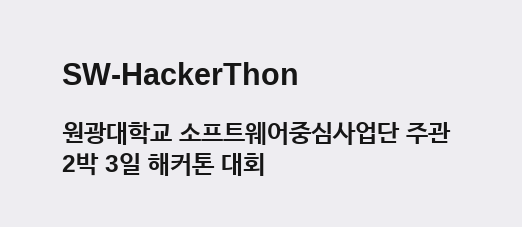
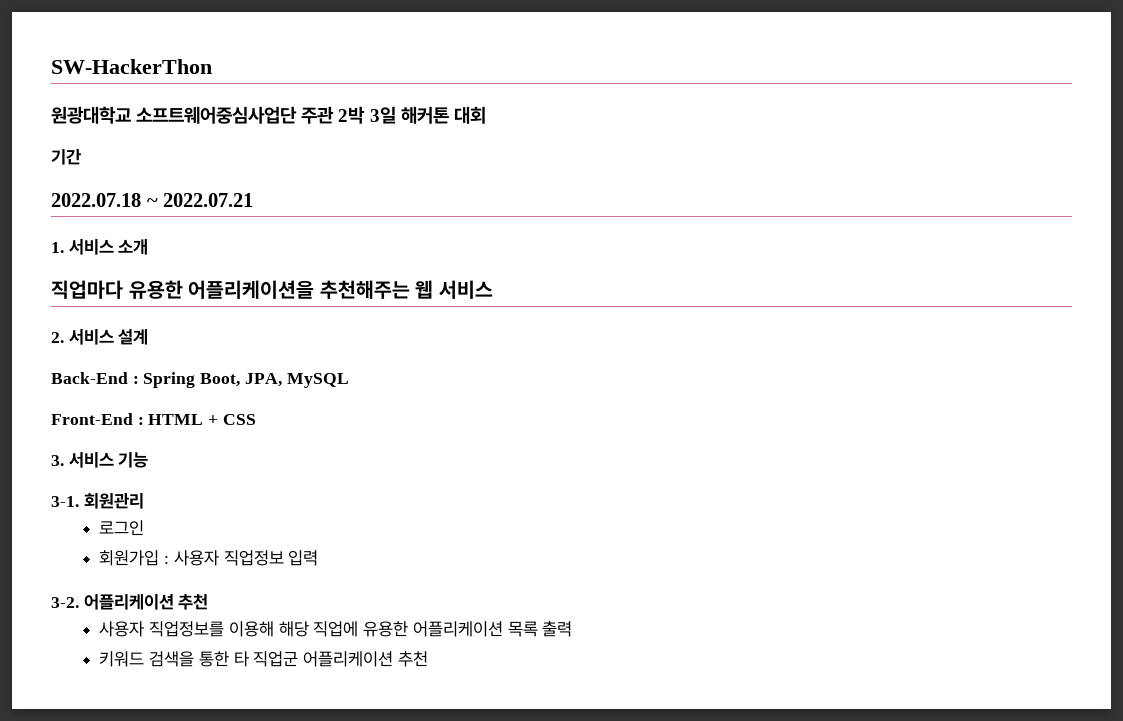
(265, 164) none -> [51,149,81,165] [51,193,254,207] [51,239,149,255] [51,280,493,299] [51,329,149,345] [51,372,349,388] [51,413,256,425] [51,452,149,468] [51,493,144,509] [99,520,145,536] [99,550,319,566] [51,594,209,610] [99,621,573,637] [99,651,428,667] // 기간 // 2022.07.18 ~ 2022.07.21 // 1. 서비스 소개 // 직업마다 유용한 어플리케이션을 추천해주는 웹 서비스 // 2. 서비스 설계 // Back-End : Spring Boot, JPA, MySQL // Front-End : HTML + CSS // 3. 서비스 기능 // 3-1. 회원관리 // 로그인 // 회원가입 : 사용자 직업정보 입력 // 3-2. 어플리케이션 추천 // 사용자 직업정보를 이용해 해당 직업에 유용한 어플리케이션 목록 출력 // 키워드 검색을 통한 타 직업군 어플리케이션 추천

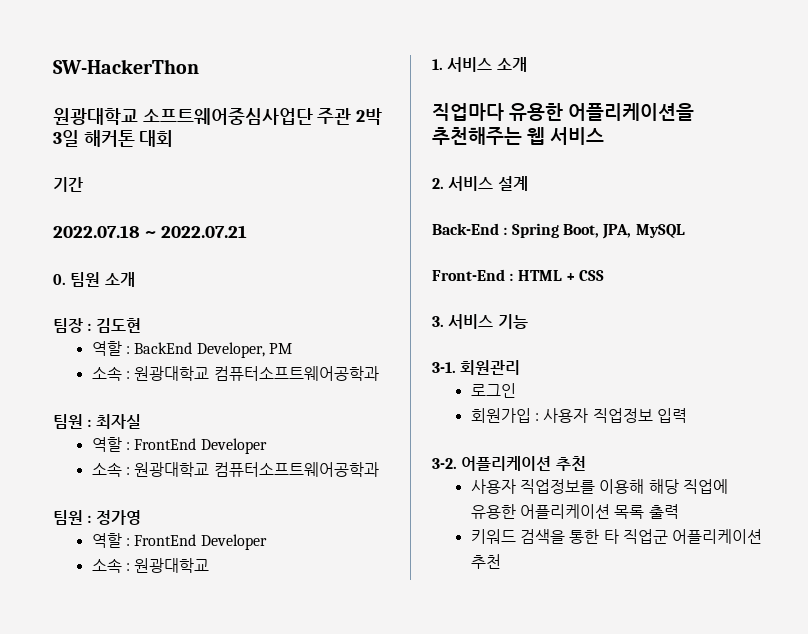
(254, 200) none -> [53,272,135,287] [53,318,141,333] [91,341,292,358] [91,366,379,381] [53,414,141,429] [91,437,267,454] [91,462,379,477] [53,510,141,525] [91,533,267,550] [91,558,210,573] // 0. 팀원 소개 // 팀장 : 김도현 // 역할 : BackEnd Developer, PM // 소속 : 원광대학교 컴퓨터소프트웨어공학과 // 팀원 : 최자실 // 역할 : FrontEnd Developer // 소속 : 원광대학교 컴퓨터소프트웨어공학과 // 팀원 : 정가영 // 역할 : FrontEnd Developer // 소속 : 원광대학교

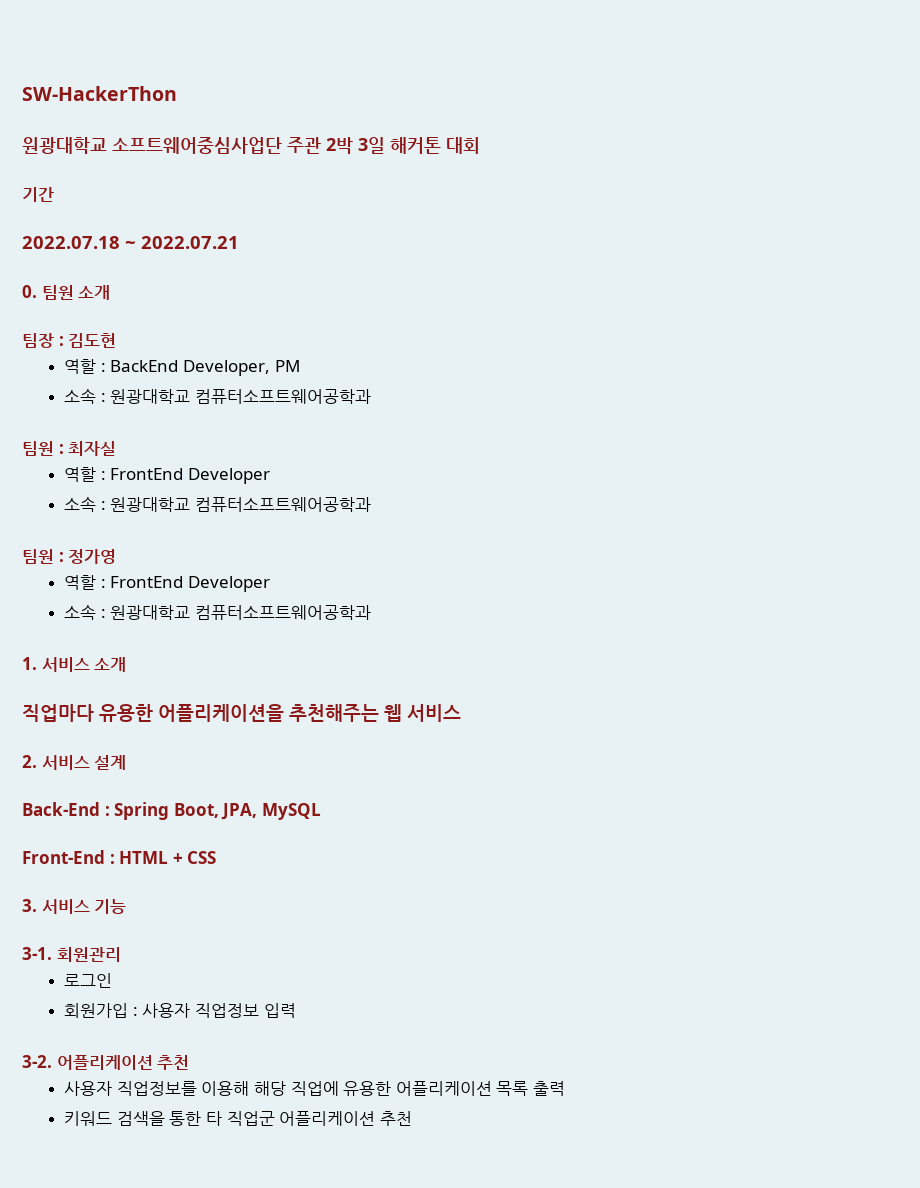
(210, 565) none -> [195,605,372,620] 컴퓨터소프트웨어공학과

